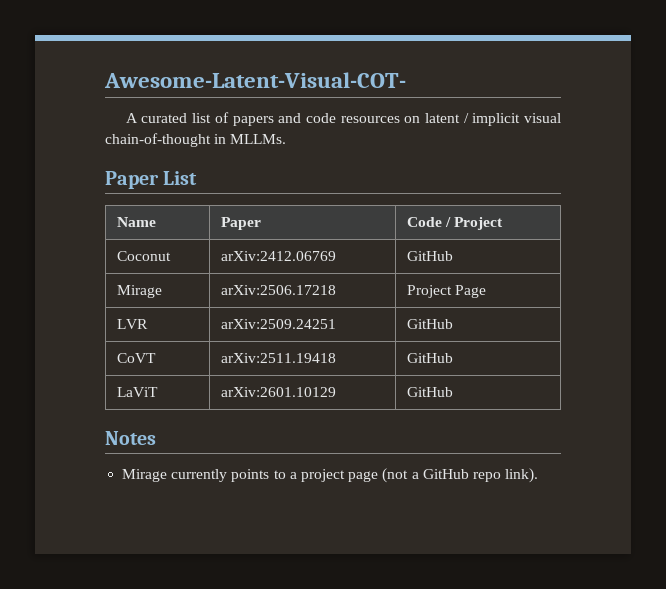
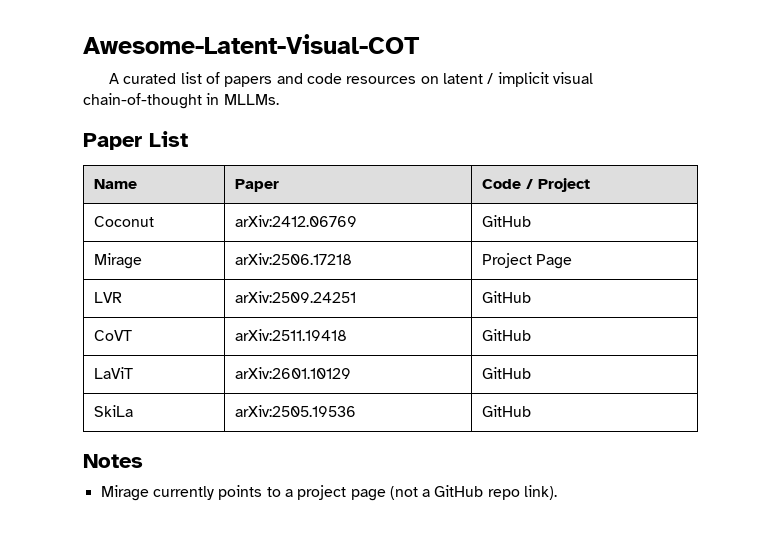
[104,72,406,88] Awesome-Latent-Visual-COT- -> [83,34,420,54] Awesome-Latent-Visual-COT
(453, 392) none -> [93,405,133,417] [234,405,356,417] [481,405,531,417] // SkiLa | arXiv:2505.19536 | GitHub

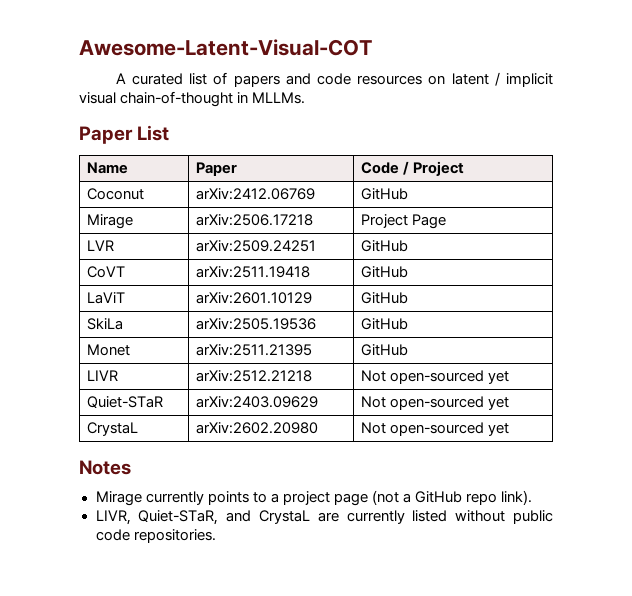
(531, 411) none -> [86,344,130,356] [195,344,312,356] [360,344,408,356] [86,370,118,381] [195,370,312,382] [360,370,509,384] [86,396,163,408] [195,396,318,408] [360,396,509,410] [86,422,138,436] [195,422,318,434] [360,422,509,436] // Monet | arXiv:2511.21395 | GitHub // LIVR | arXiv:2512.21218 | Not open-sourced yet // Quiet-STaR | arXiv:2403.09629 | Not open-sourced yet // CrystaL | arXiv:2602.20980 | Not open-sourced yet
(558, 492) none -> [95,510,553,525] [95,529,216,543] // LIVR, Quiet-STaR, and CrystaL are currently listed without public code repositories.

